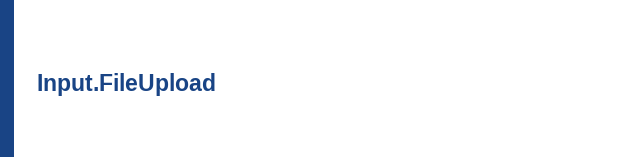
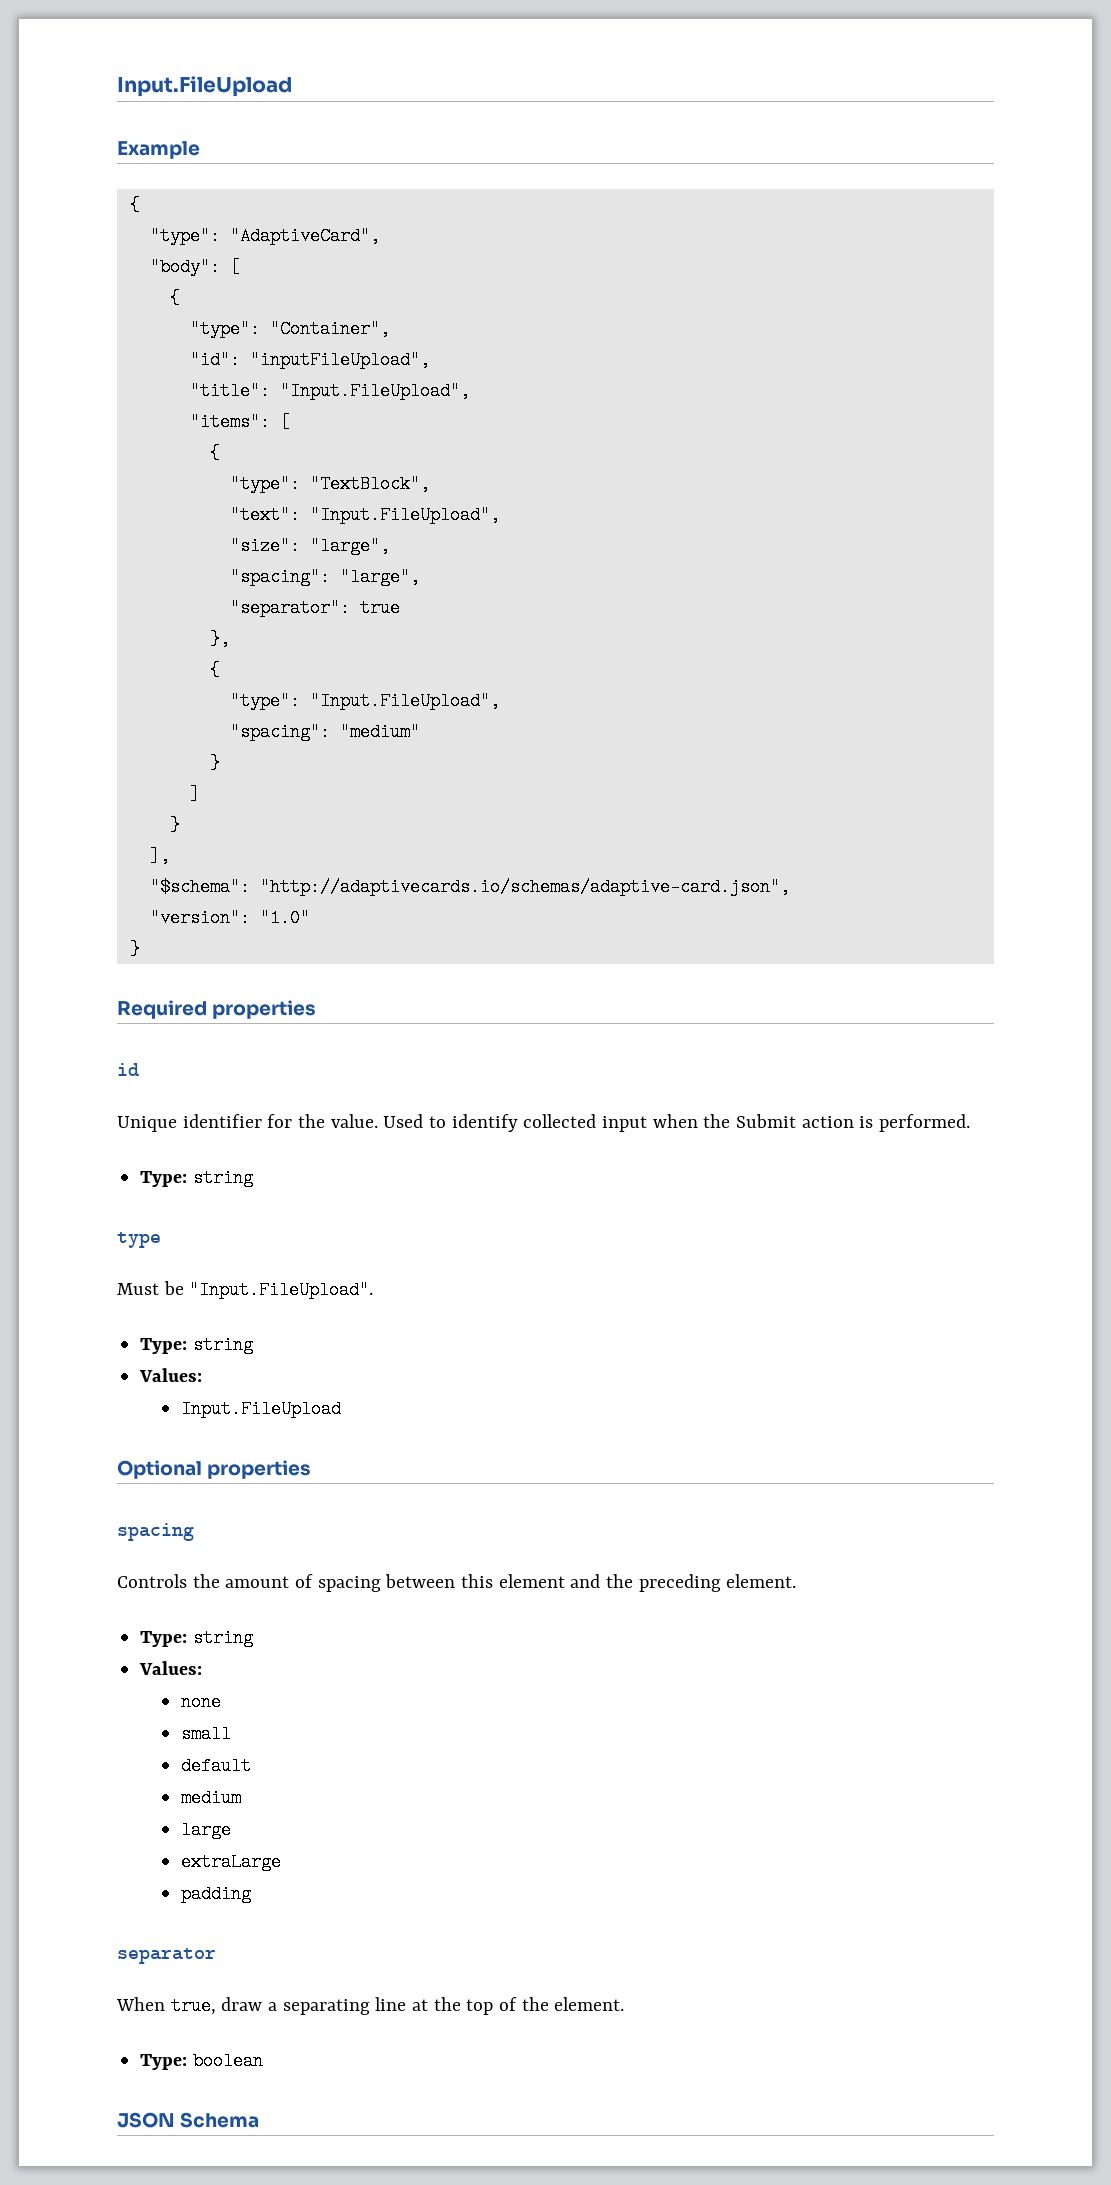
[37,73,216,96] Input.FileUpload -> [117,76,292,97] [117,141,200,159] [129,196,140,214] [149,227,380,245] [149,258,240,276] [169,289,180,307] [189,320,390,338] [189,351,430,369] [189,382,470,400] [189,413,290,431] [209,444,220,462] [229,475,430,493] [229,506,500,524] [229,537,390,555] [229,568,420,586] [229,599,400,617] [209,630,230,648] [209,661,220,679] [229,692,500,710] [229,723,420,741] [209,754,220,772] [189,785,200,803] [169,816,180,834] [149,847,170,865] [149,878,790,896] [149,909,310,927] [129,940,140,958] [117,1000,317,1019] [117,1063,139,1076] [117,1114,971,1132] [140,1169,253,1187] [117,1232,161,1248] [117,1281,374,1299] [140,1336,253,1354] [139,1368,203,1382] [181,1400,342,1418] [117,1460,312,1479] [117,1523,194,1541] [117,1574,797,1592] [140,1629,253,1647] [139,1661,203,1675] [181,1693,222,1711] [181,1725,232,1743] [181,1757,252,1775] [181,1789,242,1807] [181,1821,232,1839] [181,1853,282,1871] [181,1885,252,1903] [117,1948,216,1964] [116,1997,625,2015] [140,2052,263,2070] [117,2112,260,2128] Input.FileUpload // Example // { // "type": "AdaptiveCard", // "body": [ // { // "type": "Container", // "id": "inputFileUpload", // "title": "Input.FileUpload", // "items": [ // { // "type": "TextBlock", // "text": "Input.FileUpload", // "size": "large", // "spacing": "large", // "separator": true // }, // { // "type": "Input.FileUpload", // "spacing": "medium" // } // ] // } // ], // "$schema": "http://adaptivecards.io/schemas/adaptive-card.json", // "version": "1.0" // } // Required properties // id // Unique identifier for the value. Used to identify collected input when the Submit action is performed. // Type: string // type // Must be "Input.FileUpload". // Type: string // Values: // Input.FileUpload // Optional properties // spacing // Controls the amount of spacing between this element and the preceding element. // Type: string // Values: // none // small // default // medium // large // extraLarge // padding // separator // When true, draw a separating line at the top of the element. // Type: boolean // JSON Schema

